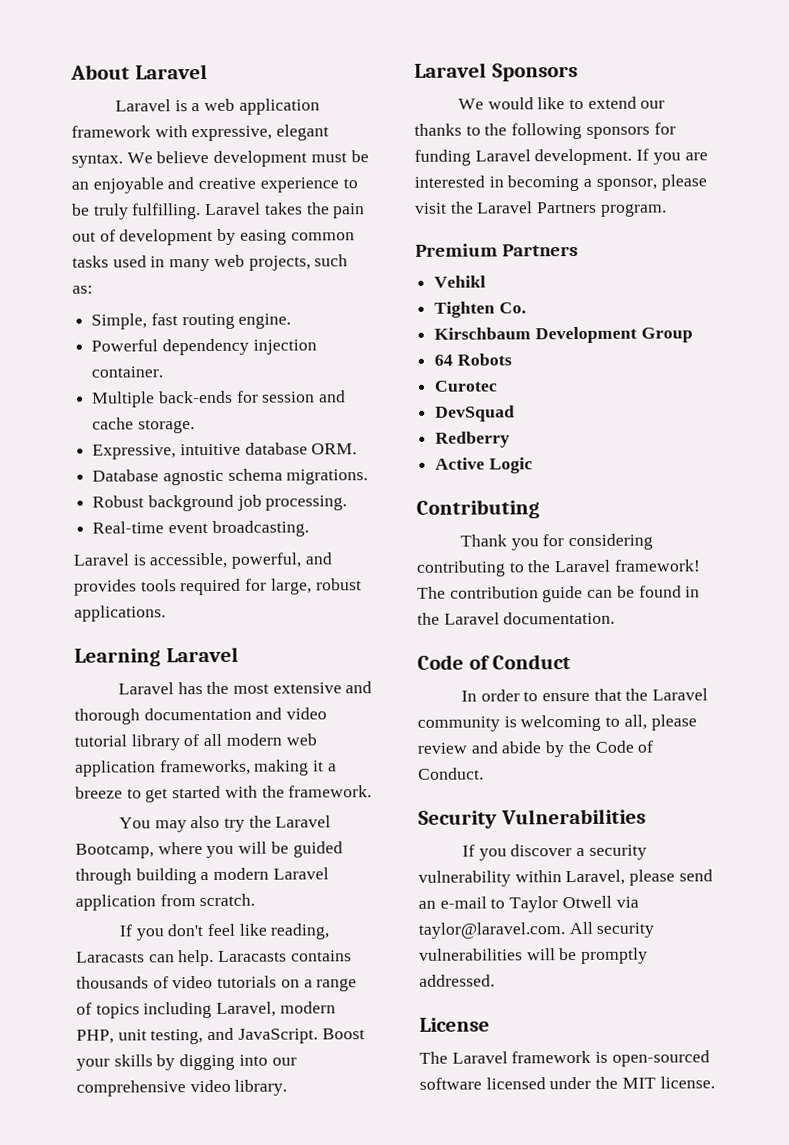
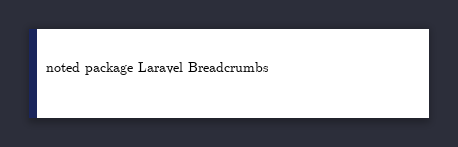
[70,64,208,80] [114,98,320,115] [71,124,330,142] [71,150,369,168] [71,177,358,194] [72,202,366,220] [72,228,355,246] [72,254,349,272] [72,285,93,294] [91,313,292,330] [91,338,317,356] [91,366,164,378] [92,390,347,408] [92,417,195,434] [92,442,358,460] [92,468,369,486] [92,494,348,512] [92,520,309,537] [73,552,332,569] [74,578,362,596] [74,605,166,622] [74,646,239,667] [117,681,373,695] [74,707,328,725] [74,733,317,751] [75,759,337,777] [75,785,373,803] [118,815,332,833] [75,841,343,859] [75,867,329,885] [75,893,256,911] [118,923,330,941] [76,949,352,967] [76,975,358,992] [76,1001,336,1019] [76,1027,365,1045] [76,1053,297,1071] [76,1079,288,1097] [414,62,578,82] [457,96,666,110] [414,122,676,140] [414,148,708,166] [414,174,707,192] [415,201,667,217] [415,243,578,257] [434,275,487,288] [434,301,526,318] [434,326,693,344] [434,353,512,366] [434,380,499,392] [435,405,516,422] [435,431,511,448] [435,457,533,474] [416,499,540,519] [459,533,653,551] [416,559,700,577] [417,585,701,603] [417,611,616,625] [417,654,572,670] [460,688,709,702] [417,714,697,732] [417,740,654,758] [418,767,484,780] [418,808,646,829] [461,844,647,861] [418,869,713,887] [418,895,639,913] [418,921,655,939] [419,947,649,964] [419,974,495,987] [419,1017,490,1032] [419,1050,710,1067] [419,1076,715,1090] About Laravel // Laravel is a web application framework with expressive, elegant syntax. We believe development must be an enjoyable and creative experience to be truly fulfilling. Laravel takes the pain out of development by easing common tasks used in many web projects, such as: // Simple, fast routing engine. // Powerful dependency injection container. // Multiple back-ends for session and cache storage. // Expressive, intuitive database ORM. // Database agnostic schema migrations. // Robust background job processing. // Real-time event broadcasting. // Laravel is accessible, powerful, and provides tools required for large, robust applications. // Learning Laravel // Laravel has the most extensive and thorough documentation and video tutorial library of all modern web application frameworks, making it a breeze to get started with the framework. // You may also try the Laravel Bootcamp, where you will be guided through building a modern Laravel application from scratch. // If you don't feel like reading, Laracasts can help. Laracasts contains thousands of video tutorials on a range of topics including Laravel, modern PHP, unit testing, and JavaScript. Boost your skills by digging into our comprehensive video library. // Laravel Sponsors // We would like to extend our thanks to the following sponsors for funding Laravel development. If you are interested in becoming a sponsor, please visit the Laravel Partners program. // Premium Partners // Vehikl // Tighten Co. // Kirschbaum Development Group // 64 Robots // Curotec // DevSquad // Redberry // Active Logic // Contributing // Thank you for considering contributing to the Laravel framework! The contribution guide can be found in the Laravel documentation. // Code of Conduct // In order to ensure that the Laravel community is welcoming to all, please review and abide by the Code of Conduct. // Security Vulnerabilities // If you discover a security vulnerability within Laravel, please send an e-mail to Taylor Otwell via taylor@laravel.com. All security vulnerabilities will be promptly addressed. // License // The Laravel framework is open-sourced software licensed under the MIT license. -> [46,62,269,75] noted package Laravel Breadcrumbs

